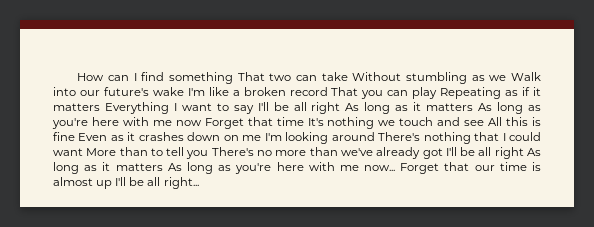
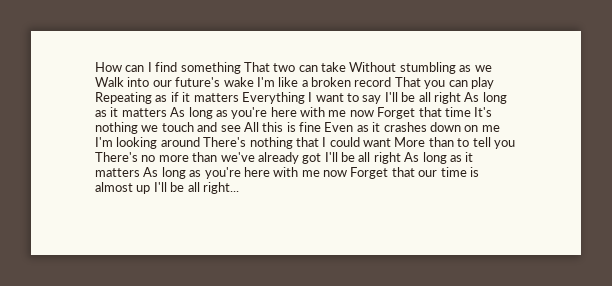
[364,165,396,171] now... -> [323,170,347,177] now

